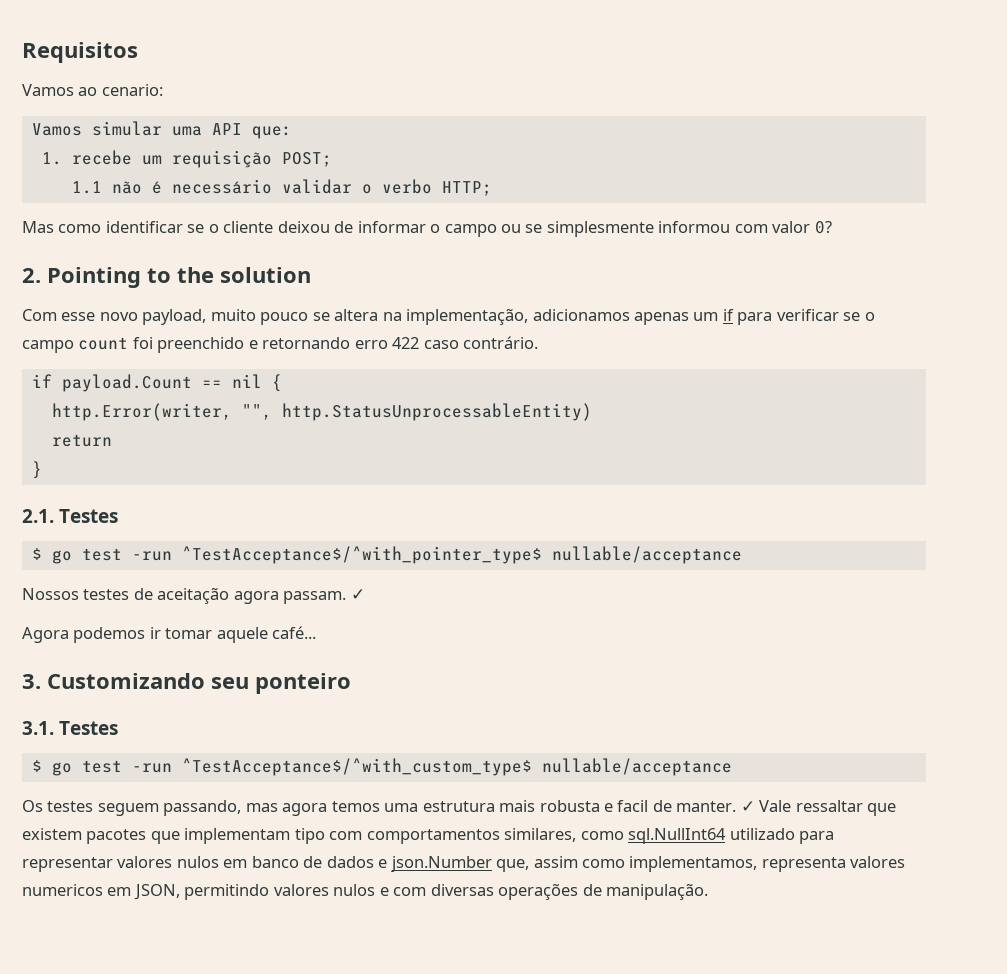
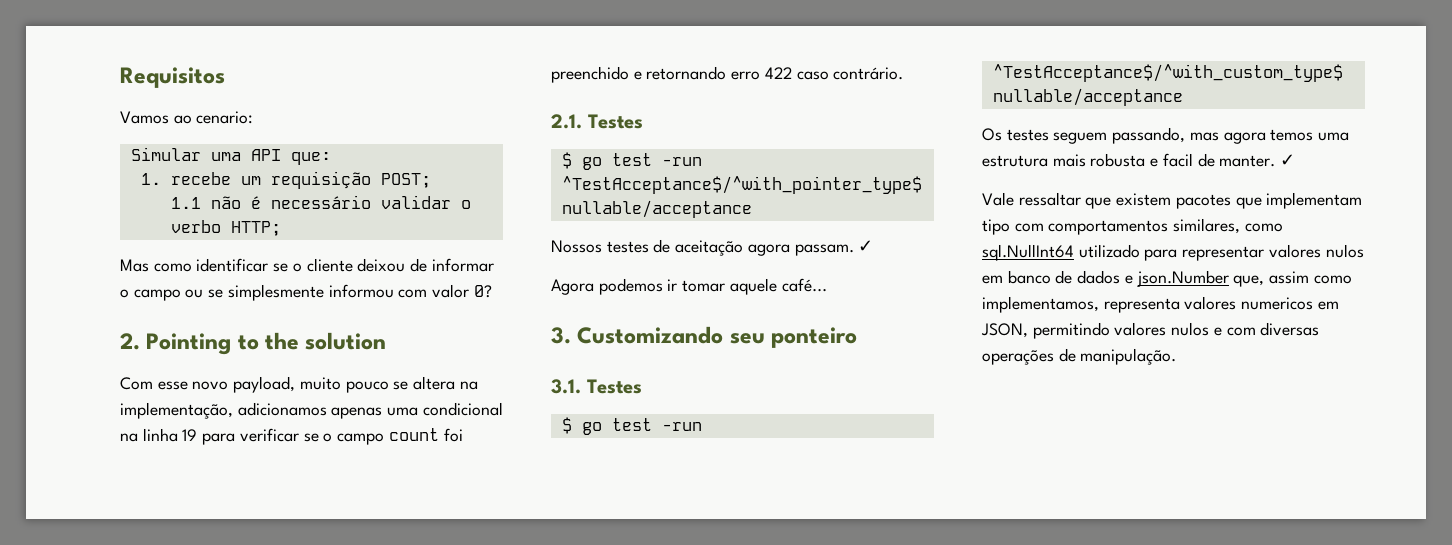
[31,121,162,136] Vamos simular -> [130,147,201,161] Simular
[693,309,734,321] um if -> [387,402,503,416] [120,428,198,442] uma condicional na linha 19
[31,374,282,392] [51,403,592,421] [51,434,112,447] [31,461,42,479] // if payload.Count == nil { // http.Error(writer, "", http.StatusUnprocessableEntity) // return // } -> (904, 73) none
(755, 806) none -> (1296, 160) //

